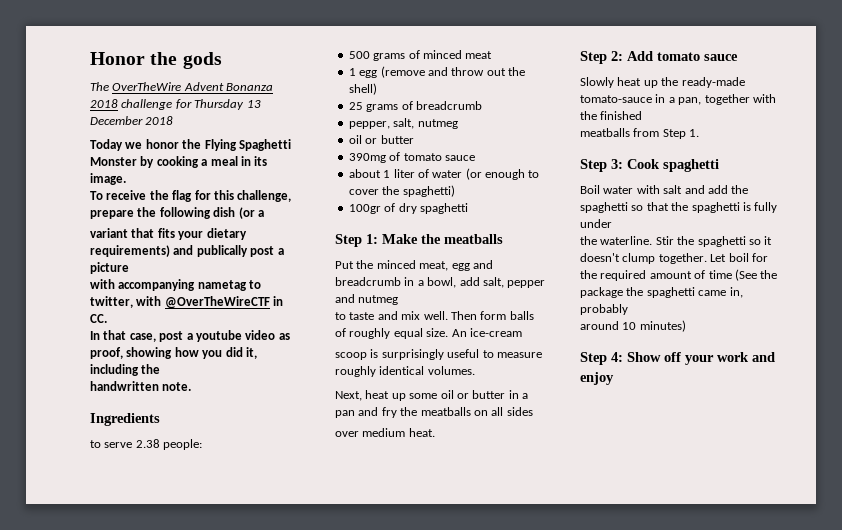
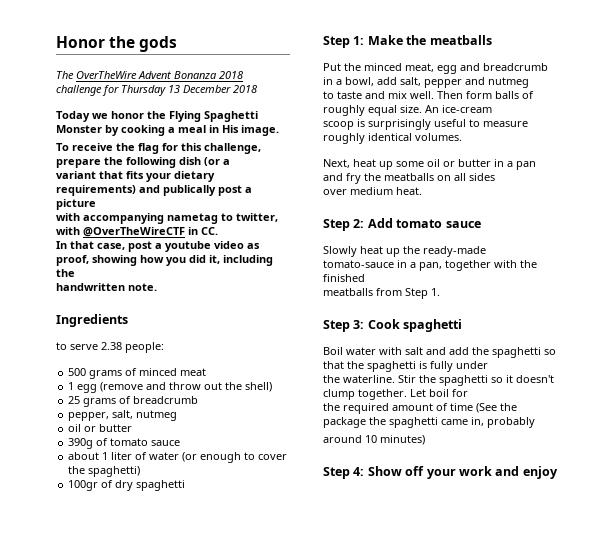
[254,156,268,166] its -> [222,125,239,133] His
[348,153,386,163] 390mg -> [68,438,94,449] 390g

